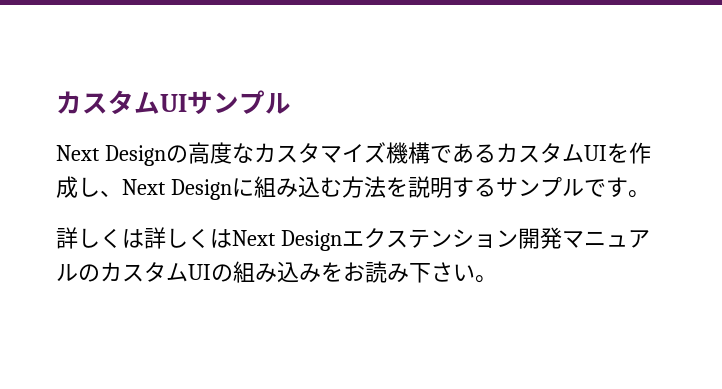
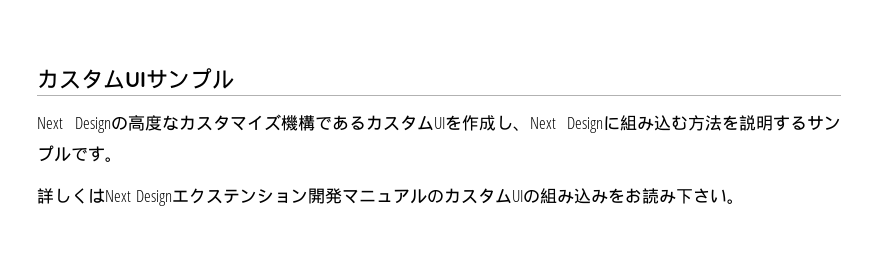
[144,227,232,249] 詳しくは -> (105, 195) none

